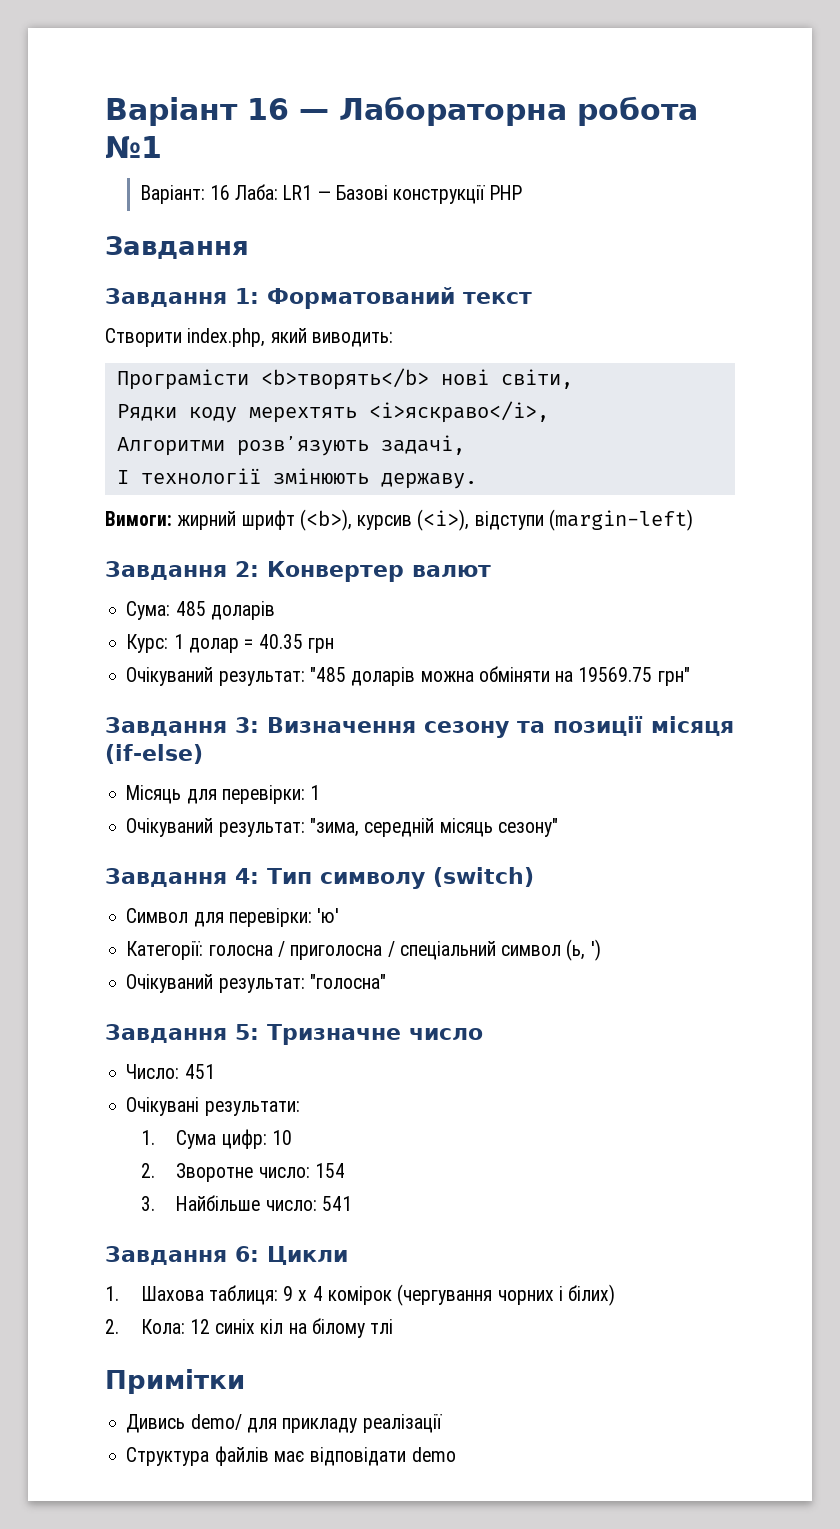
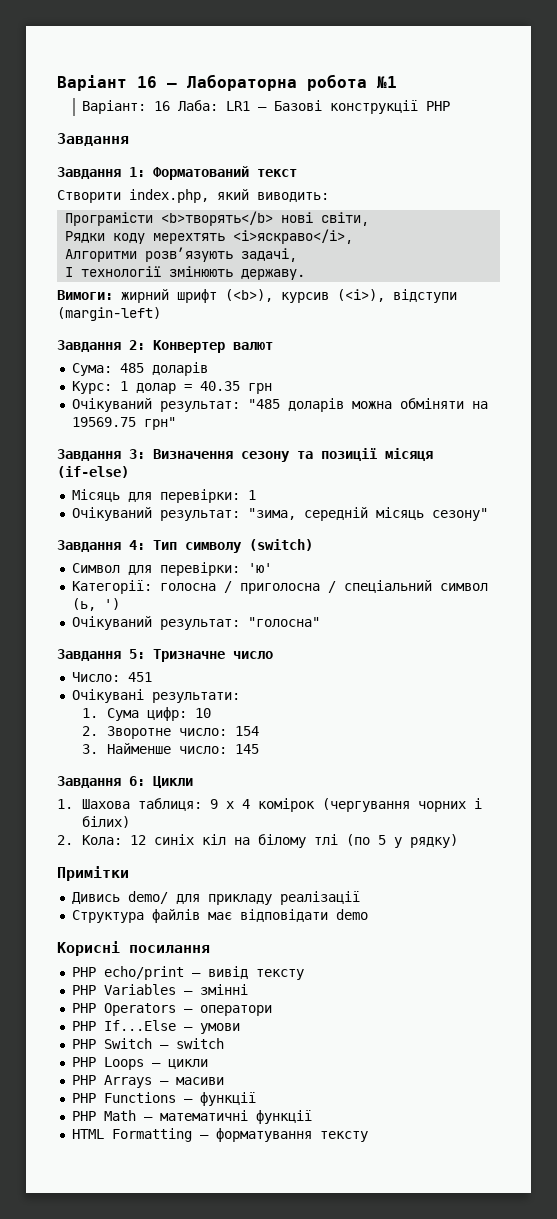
[176,1195,352,1211] Найбільше число: 541 -> [107,743,260,754] Найменше число: 145
(394, 1326) none -> [346,834,459,848] (по 5 у рядку)
(456, 1454) none -> [57,941,210,956] [71,966,304,980] [71,984,248,995] [71,1003,272,1016] [71,1020,240,1034] [71,1038,224,1049] [71,1057,208,1070] [71,1075,224,1088] [71,1092,256,1106] [71,1110,312,1124] [71,1128,368,1142] // Корисні посилання // PHP echo/print — вивід тексту // PHP Variables — змінні // PHP Operators — оператори // PHP If...Else — умови // PHP Switch — switch // PHP Loops — цикли // PHP Arrays — масиви // PHP Functions — функції // PHP Math — математичні функції // HTML Formatting — форматування тексту

